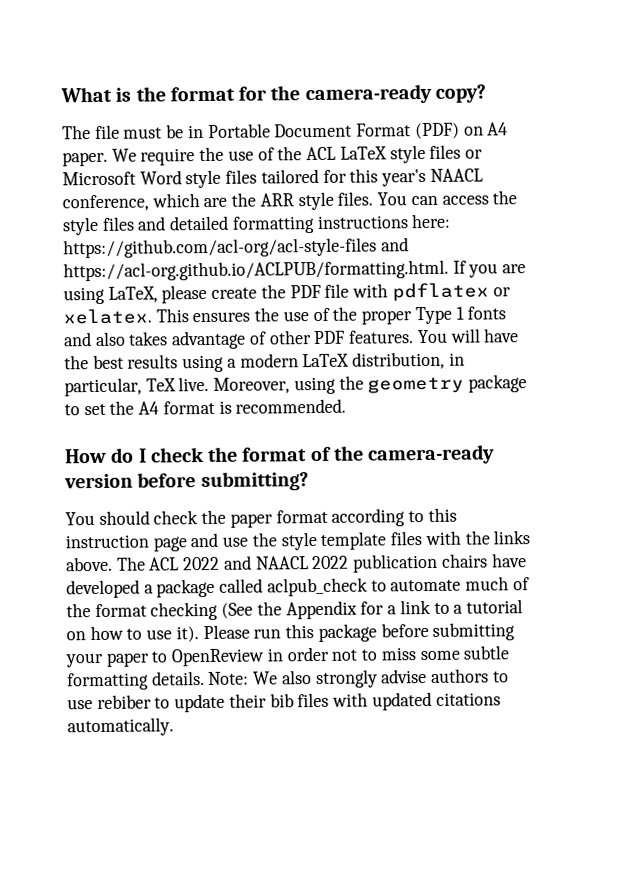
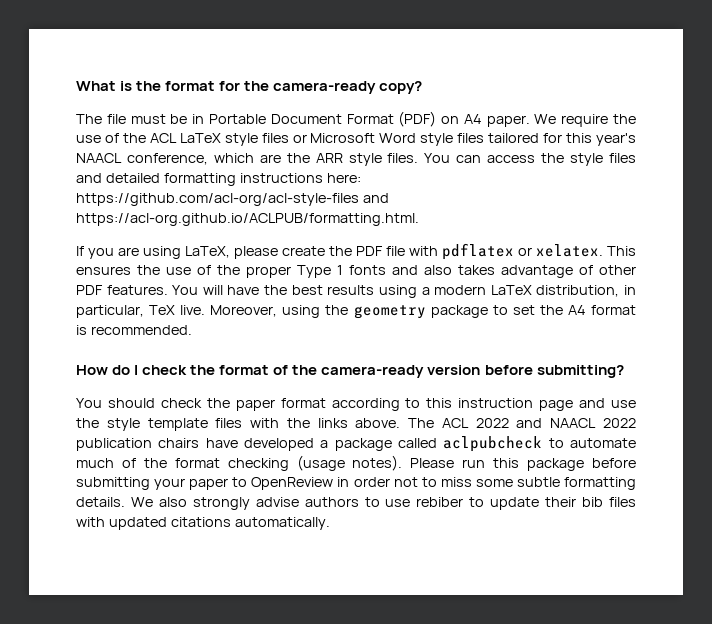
(449, 270) none -> (419, 219) //
[266,577,368,597] aclpub_check -> [443,436,543,452] aclpubcheck
[221,599,523,620] [66,625,199,643] (See the Appendix for a link to a tutorial on how to use it). -> [296,455,403,471] (usage notes).
[208,671,250,685] Note: -> (125, 502) none

